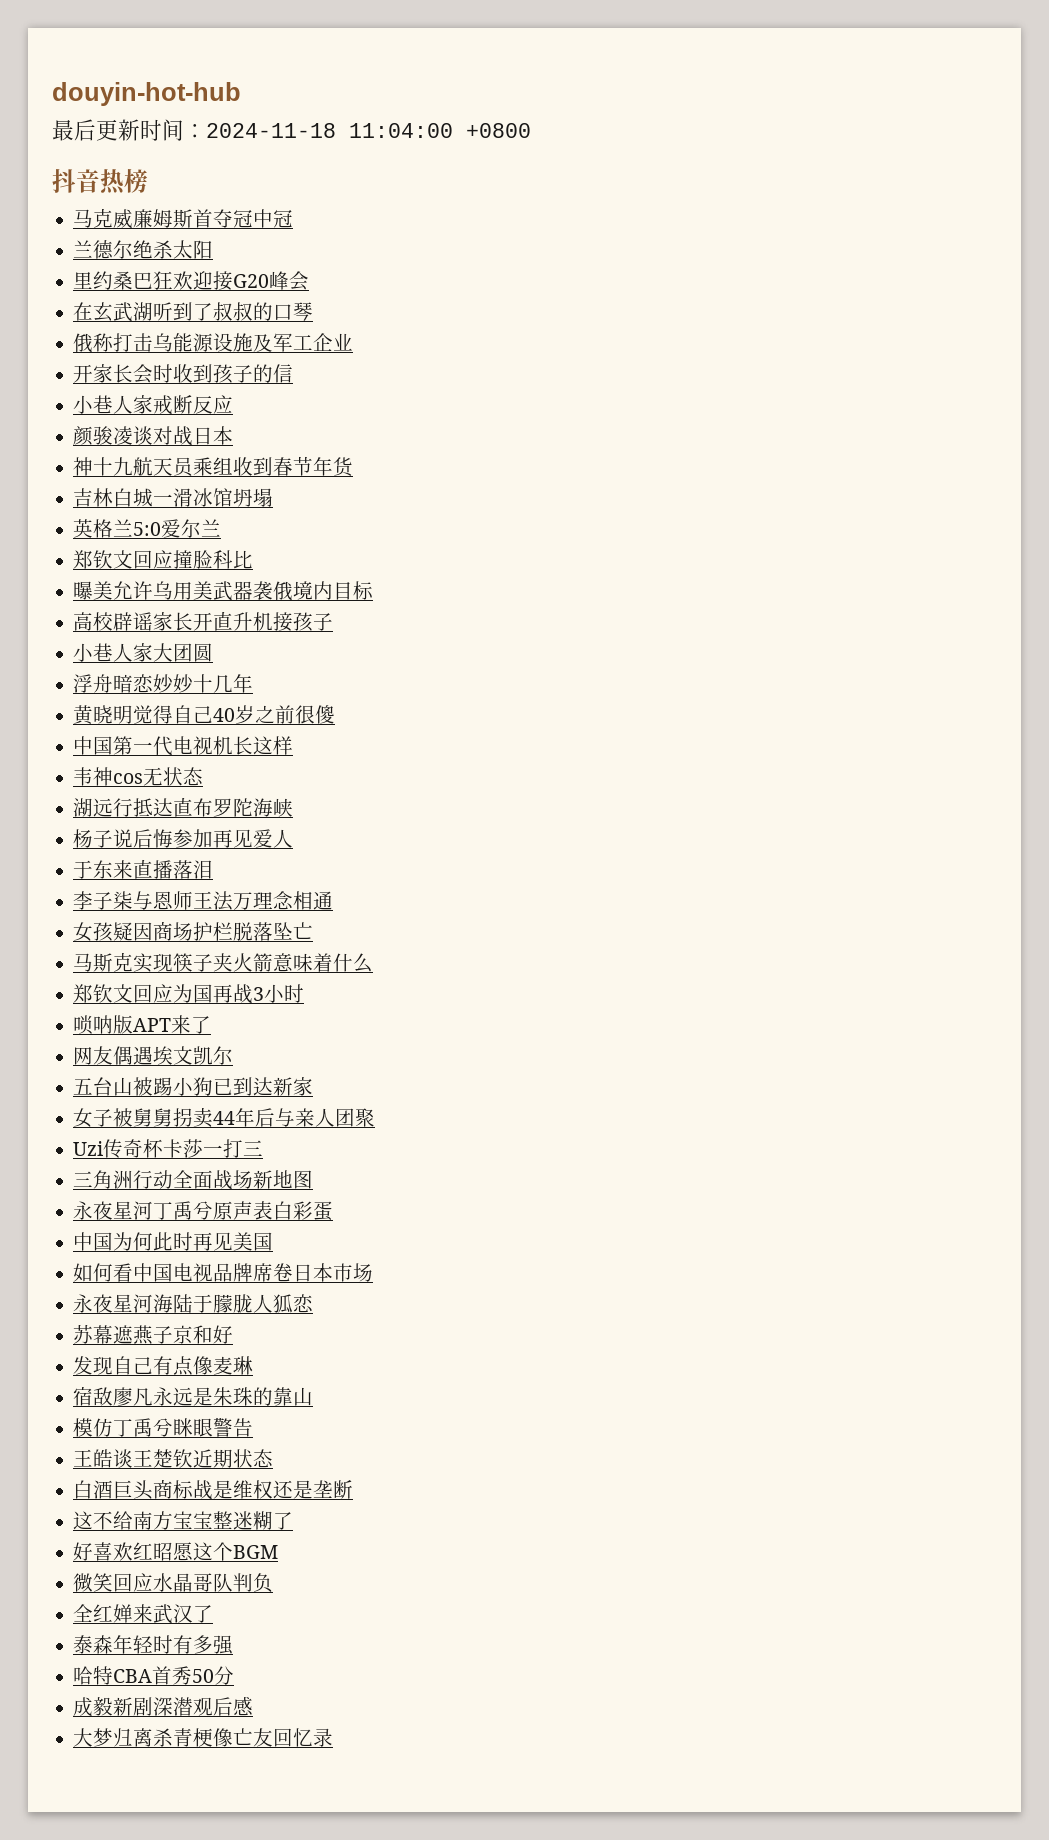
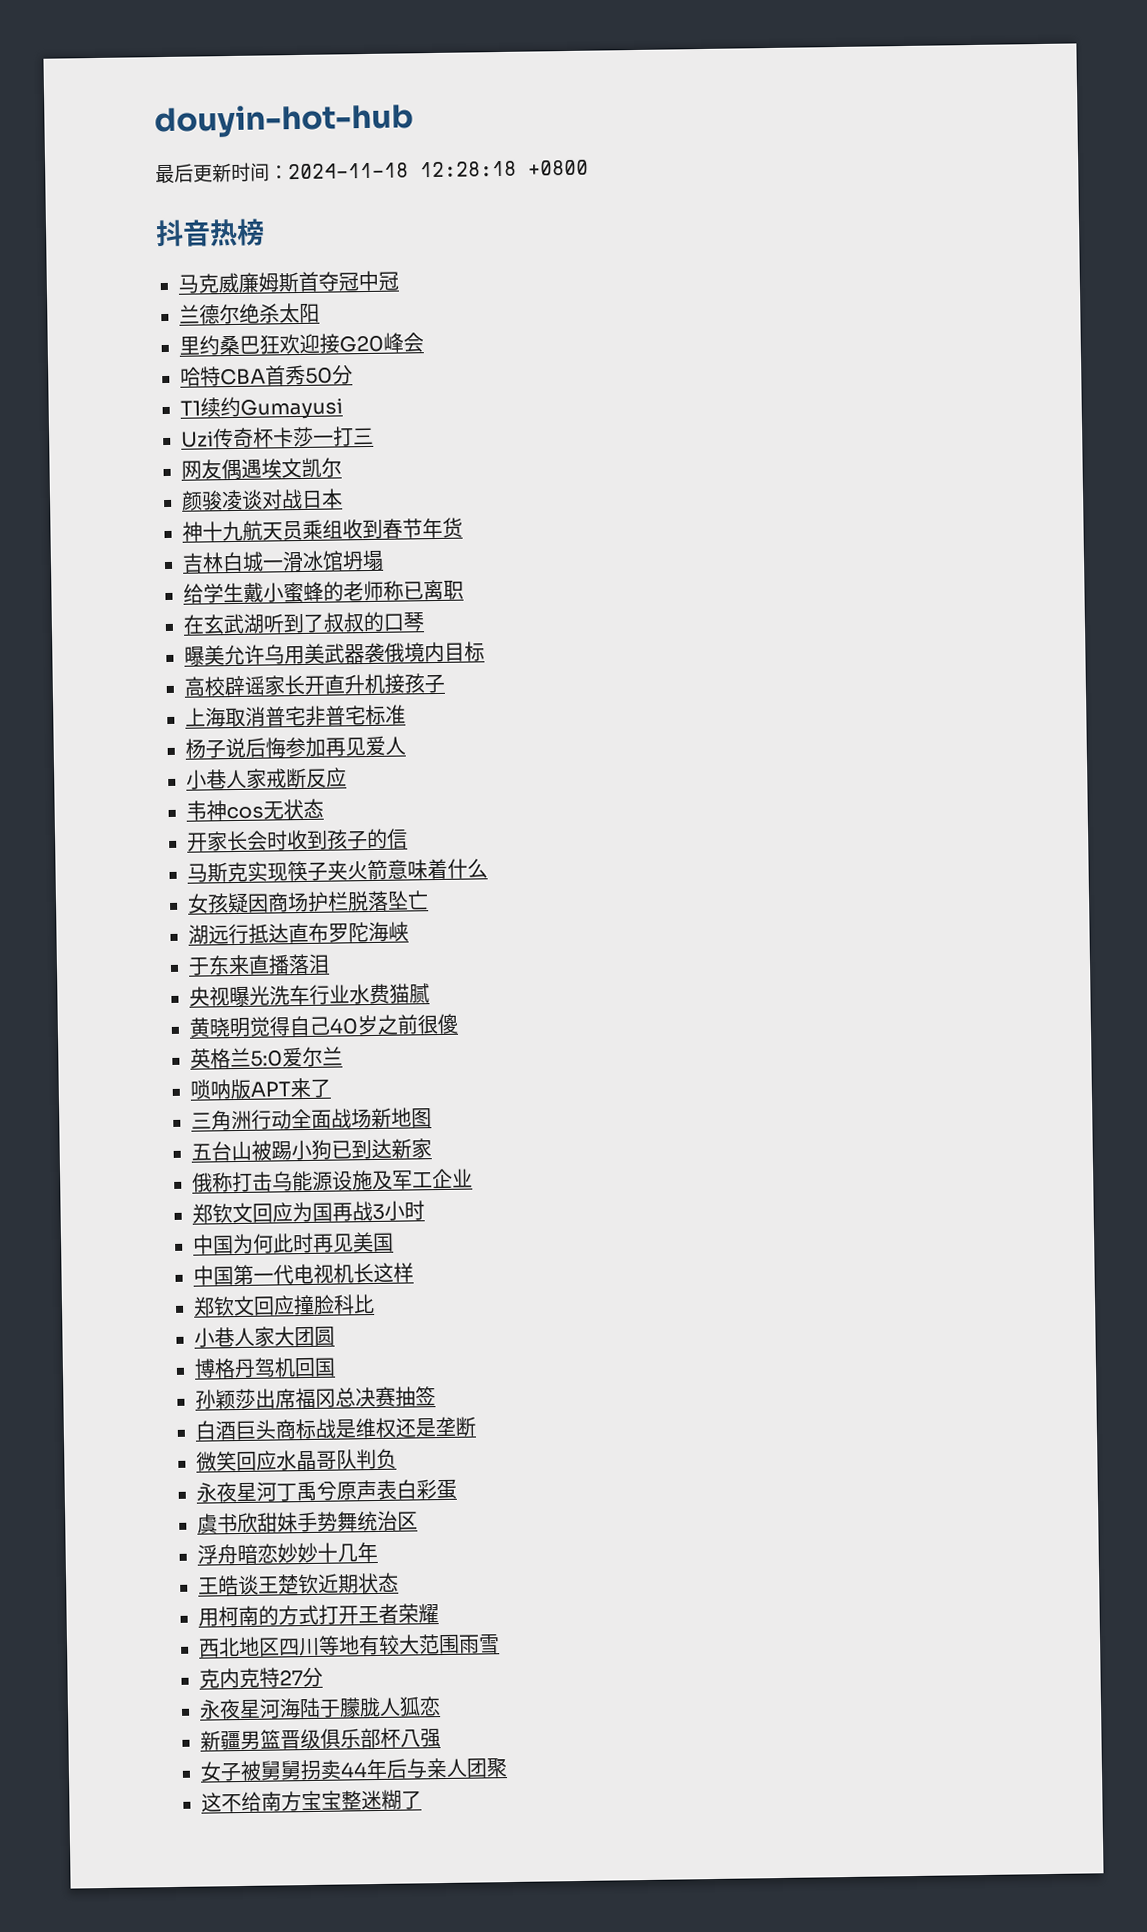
[349,123,453,138] 11:04:00 -> [420,160,517,178] 12:28:18
[73,302,314,322] [73,333,354,353] [73,364,294,384] [73,395,234,415] 在玄武湖听到了叔叔的口琴 // 俄称打击乌能源设施及军工企业 // 开家长会时收到孩子的信 // 小巷人家戒断反应 -> [180,364,353,387] [180,396,343,420] [181,426,374,449] [181,457,342,481] 哈特CBA首秀50分 // T1续约Gumayusi // Uzi传奇杯卡莎一打三 // 网友偶遇埃文凯尔
[73,519,222,538] [73,550,254,569] 英格兰5:0爱尔兰 // 郑钦文回应撞脸科比 -> [183,579,464,604] [183,611,425,635] 给学生戴小蜜蜂的老师称已离职 // 在玄武湖听到了叔叔的口琴
[73,643,214,662] [73,674,254,693] [73,705,336,725] [73,736,294,756] [73,767,204,786] [73,797,294,817] 小巷人家大团圆 // 浮舟暗恋妙妙十几年 // 黄晓明觉得自己40岁之前很傻 // 中国第一代电视机长这样 // 韦神cos无状态 // 湖远行抵达直布罗陀海峡 -> [185,704,406,728] 上海取消普宅非普宅标准
[73,859,214,879] [73,891,334,911] [73,922,314,942] 于东来直播落泪 // 李子柒与恩师王法万理念相通 // 女孩疑因商场护栏脱落坠亡 -> [186,767,347,790] [186,798,324,821] [186,828,408,852] 小巷人家戒断反应 // 韦神cos无状态 // 开家长会时收到孩子的信
(374, 963) none -> [187,890,429,914] [188,921,409,945] [188,953,330,976] [189,983,430,1007] [189,1013,458,1038] [190,1046,343,1069] [190,1077,331,1100] [191,1107,432,1131] [191,1138,432,1162] [192,1168,473,1193] // 女孩疑因商场护栏脱落坠亡 // 湖远行抵达直布罗陀海峡 // 于东来直播落泪 // 央视曝光洗车行业水费猫腻 // 黄晓明觉得自己40岁之前很傻 // 英格兰5:0爱尔兰 // 唢呐版APT来了 // 三角洲行动全面战场新地图 // 五台山被踢小狗已到达新家 // 俄称打击乌能源设施及军工企业
[73,1015,212,1035] [73,1046,234,1065] [73,1077,314,1096] 唢呐版APT来了 // 网友偶遇埃文凯尔 // 五台山被踢小狗已到达新家 -> [192,1232,394,1255] [193,1262,414,1286] [193,1293,375,1317] [194,1326,335,1348] [194,1357,336,1379] [195,1386,436,1410] [195,1416,476,1441] [196,1448,397,1472] [196,1478,457,1503] [197,1510,418,1534] [197,1541,378,1565] [198,1572,399,1596] [198,1603,439,1627] [198,1634,500,1658] [199,1666,323,1689] [199,1696,441,1720] [200,1727,441,1751] 中国为何此时再见美国 // 中国第一代电视机长这样 // 郑钦文回应撞脸科比 // 小巷人家大团圆 // 博格丹驾机回国 // 孙颖莎出席福冈总决赛抽签 // 白酒巨头商标战是维权还是垄断 // 微笑回应水晶哥队判负 // 永夜星河丁禹兮原声表白彩蛋 // 虞书欣甜妹手势舞统治区 // 浮舟暗恋妙妙十几年 // 王皓谈王楚钦近期状态 // 用柯南的方式打开王者荣耀 // 西北地区四川等地有较大范围雨雪 // 克内克特27分 // 永夜星河海陆于朦胧人狐恋 // 新疆男篮晋级俱乐部杯八强
[73,1139,264,1158] [73,1170,314,1190] [73,1201,334,1221] [73,1232,274,1251] [73,1263,374,1282] [73,1294,314,1313] [73,1324,234,1345] [73,1356,254,1376] [73,1387,314,1406] [73,1417,254,1437] [73,1449,274,1468] [73,1480,354,1500] // Uzi传奇杯卡莎一打三 // 三角洲行动全面战场新地图 // 永夜星河丁禹兮原声表白彩蛋 // 中国为何此时再见美国 // 如何看中国电视品牌席卷日本市场 // 永夜星河海陆于朦胧人狐恋 // 苏幕遮燕子京和好 // 发现自己有点像麦琳 // 宿敌廖凡永远是朱珠的靠山 // 模仿丁禹兮眯眼警告 // 王皓谈王楚钦近期状态 // 白酒巨头商标战是维权还是垄断 -> (508, 1768) none
[73,1542,279,1561] [73,1573,274,1593] [73,1604,214,1624] [73,1635,235,1655] [73,1666,235,1685] [73,1697,254,1717] [73,1728,334,1747] // 好喜欢红昭愿这个BGM // 微笑回应水晶哥队判负 // 全红婵来武汉了 // 泰森年轻时有多强 // 哈特CBA首秀50分 // 成毅新剧深潜观后感 // 大梦归离杀青梗像亡友回忆录 -> (422, 1800) none

